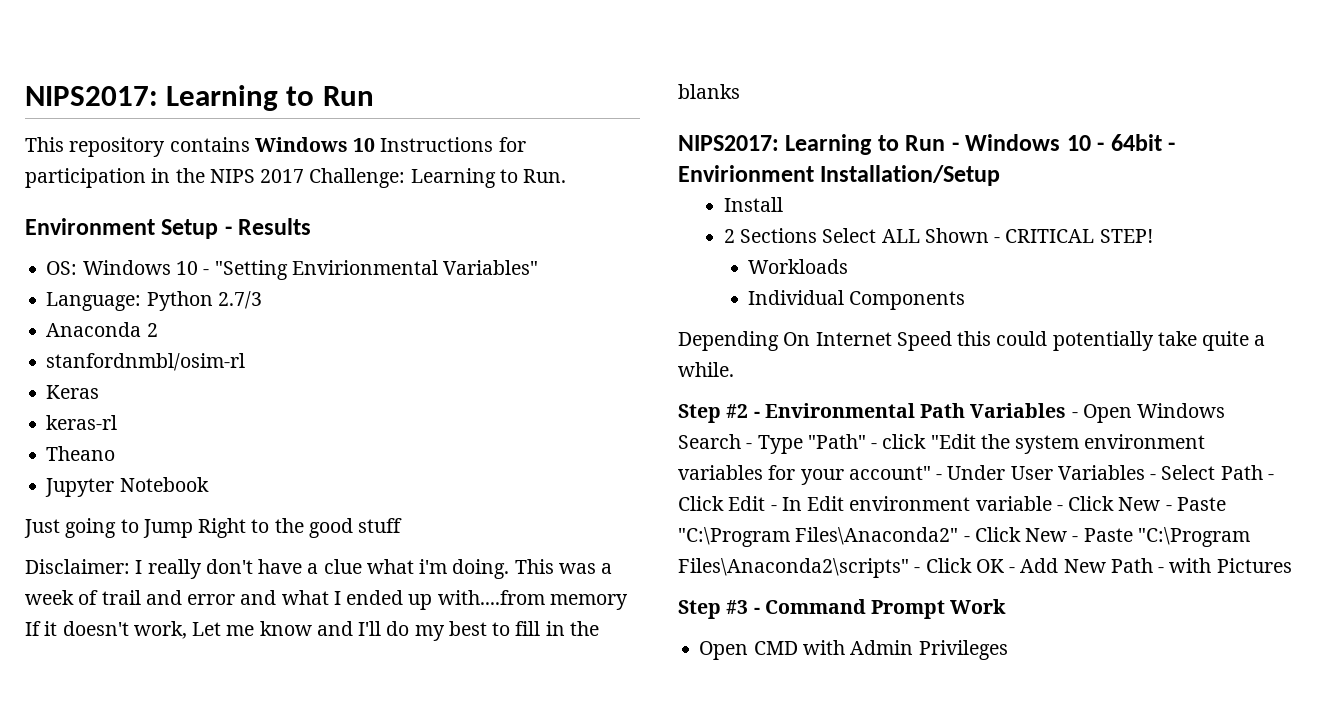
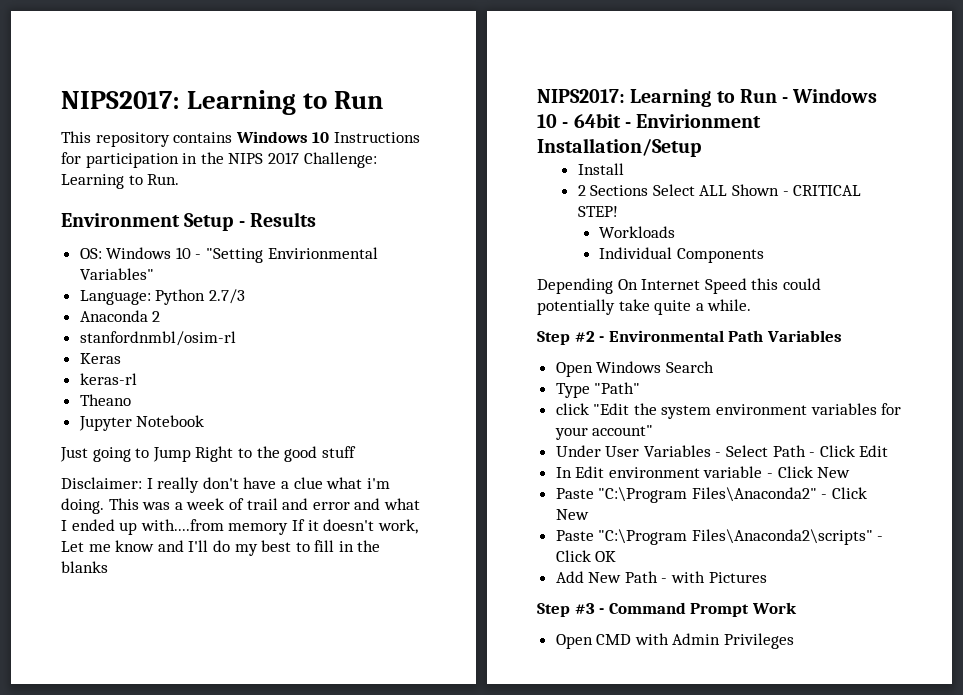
[1071,412,1078,418] - -> (842, 336) //
[746,443,753,449] - -> (714, 367) //
[871,443,878,449] - -> (641, 388) //
[936,474,943,480] - -> (654, 430) //
[770,505,777,511] - -> (889, 451) //
[1165,505,1172,511] - -> (851, 472) //
[1072,536,1079,542] - -> (589, 514) //
[1009,567,1016,573] - -> (617, 556) //

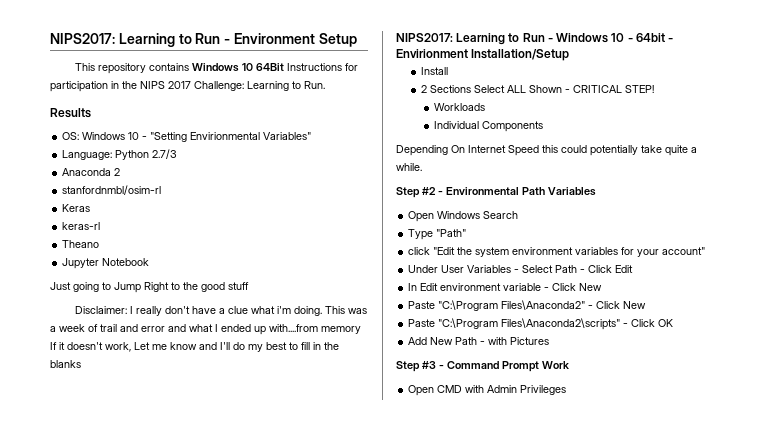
[61,90,384,115] NIPS2017: Learning to Run -> [50,33,357,47] NIPS2017: Learning to Run - Environment Setup
(330, 137) none -> [255,63,284,71] 64Bit
[61,213,245,231] Environment Setup - -> (325, 85) none

